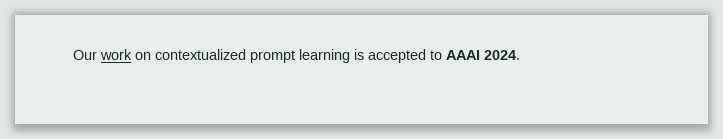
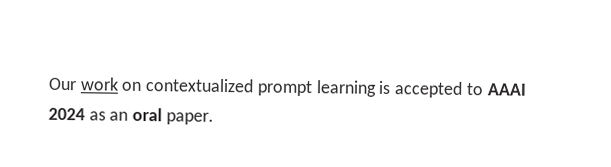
[484,50,520,60] 2024. -> [48,107,214,125] 2024 as an oral paper.

